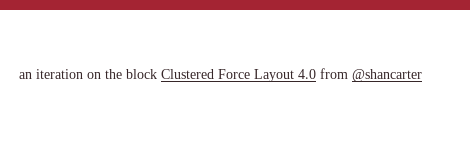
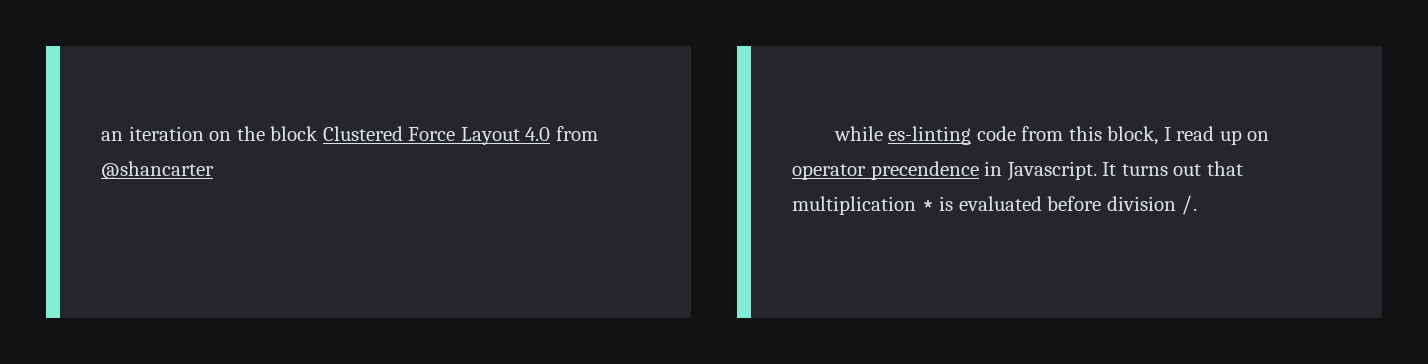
(422, 75) none -> [833,126,1270,145] [792,161,1243,181] [792,195,1198,215] // while es-linting code from this block, I read up on operator precendence in Javascript. It turns out that multiplication * is evaluated before division /.

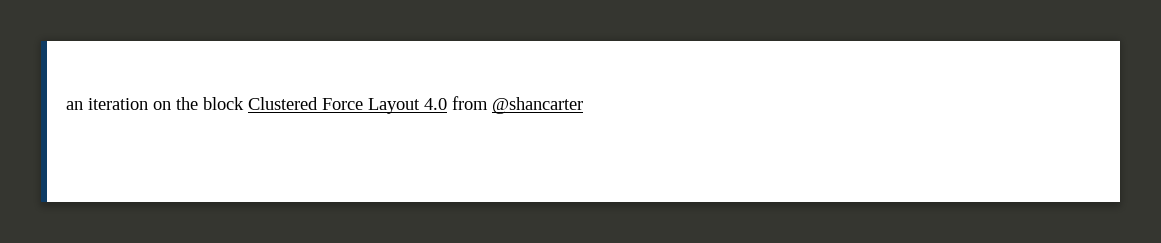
[833,126,1270,145] [792,161,1243,181] [792,195,1198,215] // while es-linting code from this block, I read up on operator precendence in Javascript. It turns out that multiplication * is evaluated before division /. -> (583, 105) none

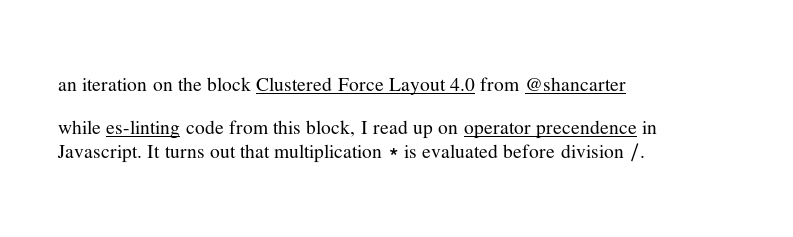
(583, 105) none -> [58,120,658,139] [57,143,645,163] // while es-linting code from this block, I read up on operator precendence in Javascript. It turns out that multiplication * is evaluated before division /.

